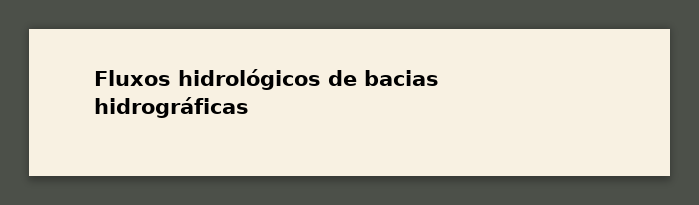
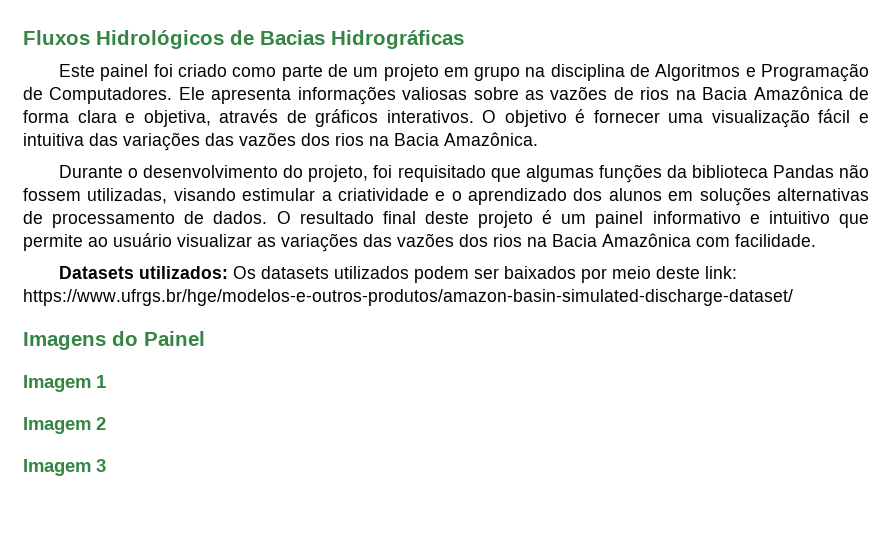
[178,69,439,90] [94,97,249,118] hidrológicos de bacias hidrográficas -> [96,30,464,49] [59,63,870,82] [23,86,870,105] [23,109,869,128] [23,132,538,151] [59,164,870,183] [23,187,869,206] [23,210,869,228] [23,233,816,252] [59,266,738,283] [23,289,793,306] [23,331,205,350] [23,375,106,392] [23,417,106,434] [23,459,106,476] Hidrológicos de Bacias Hidrográficas // Este painel foi criado como parte de um projeto em grupo na disciplina de Algoritmos e Programação de Computadores. Ele apresenta informações valiosas sobre as vazões de rios na Bacia Amazônica de forma clara e objetiva, através de gráficos interativos. O objetivo é fornecer uma visualização fácil e intuitiva das variações das vazões dos rios na Bacia Amazônica. // Durante o desenvolvimento do projeto, foi requisitado que algumas funções da biblioteca Pandas não fossem utilizadas, visando estimular a criatividade e o aprendizado dos alunos em soluções alternativas de processamento de dados. O resultado final deste projeto é um painel informativo e intuitivo que permite ao usuário visualizar as variações das vazões dos rios na Bacia Amazônica com facilidade. // Datasets utilizados: Os datasets utilizados podem ser baixados por meio deste link: https://www.ufrgs.br/hge/modelos-e-outros-produtos/amazon-basin-simulated-discharge-dataset/ // Imagens do Painel // Imagem 1 // Imagem 2 // Imagem 3

